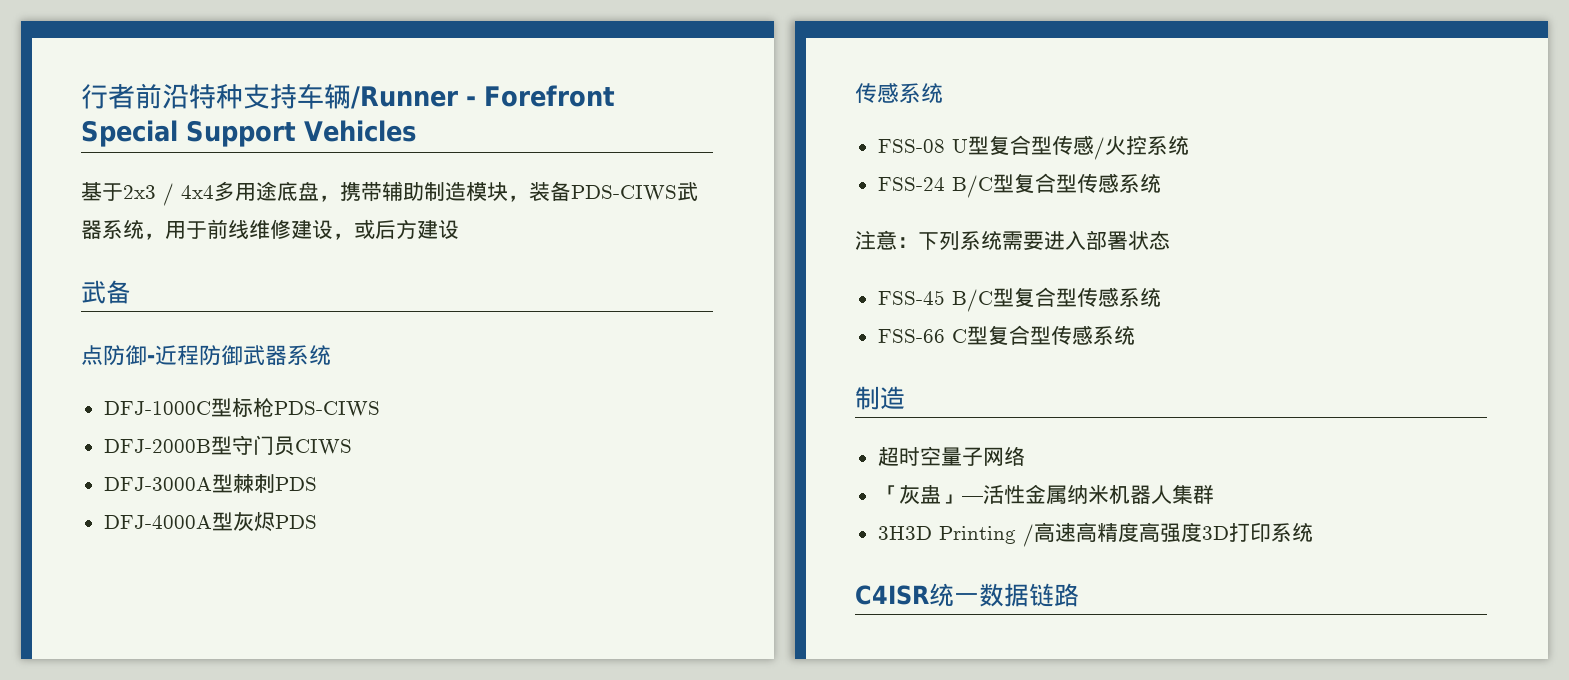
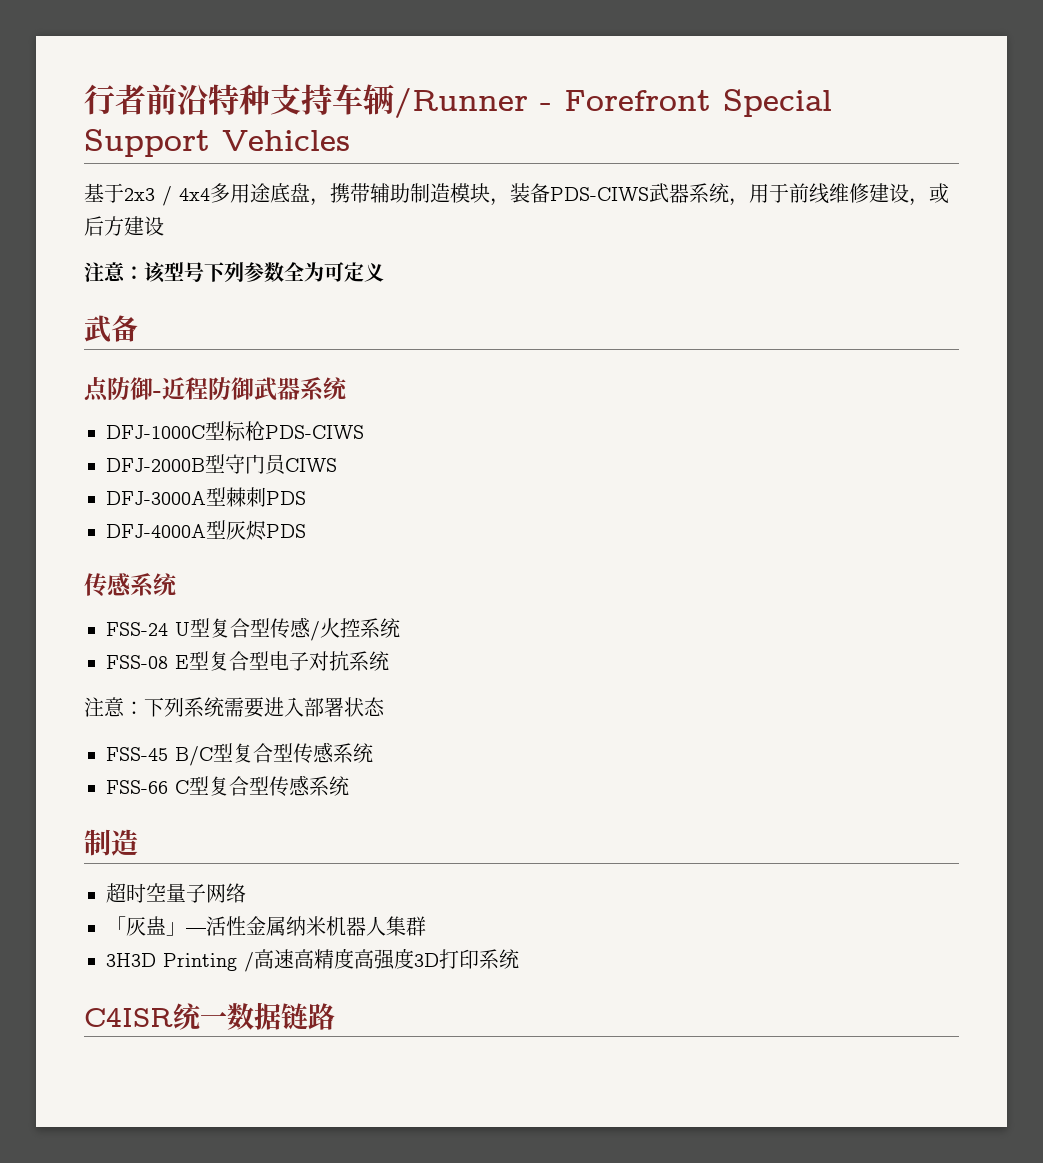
(459, 229) none -> [84,262,384,283] // 注意：该型号下列参数全为可定义
[877,139,945,153] FSS-08 -> [106,622,168,636] FSS-24
[877,173,1119,198] FSS-24 B/C型复合型传感 -> [106,651,349,671] FSS-08 E型复合型电子对抗

